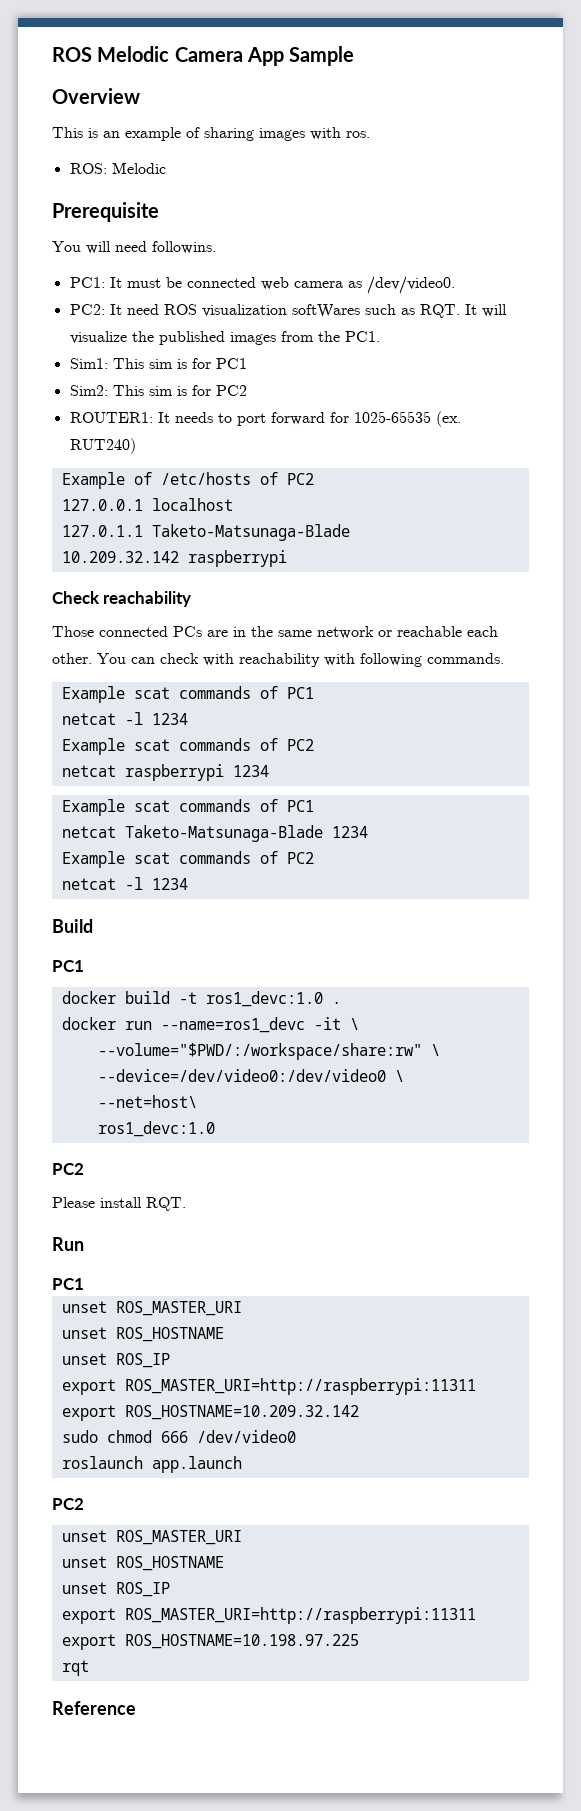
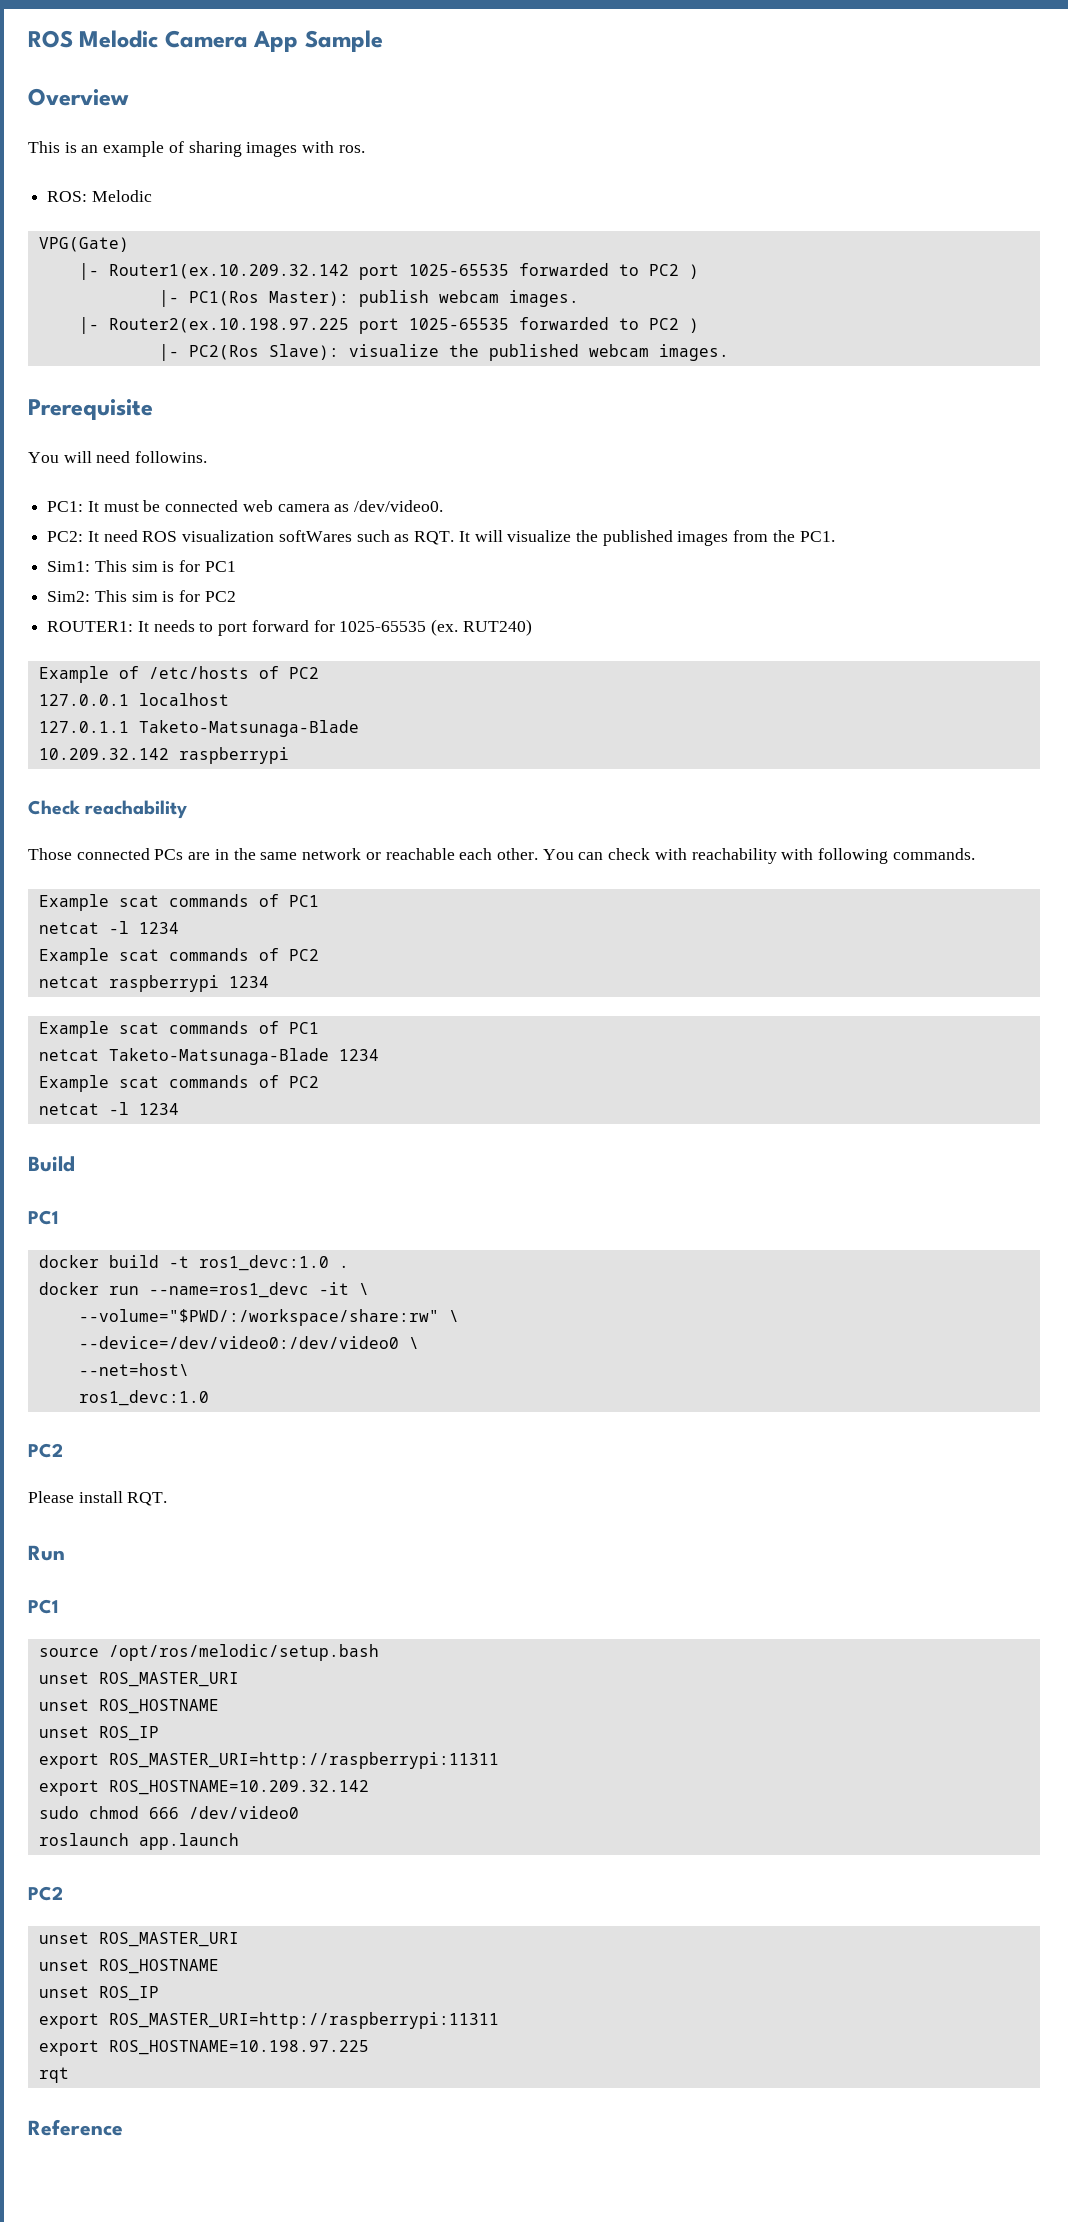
(166, 168) none -> [38,237,129,252] [78,263,699,280] [158,290,579,307] [78,317,699,334] [158,344,729,361] // VPG(Gate) // |- Router1(ex.10.209.32.142 port 1025-65535 forwarded to PC2 ) // |- PC1(Ros Master): publish webcam images. // |- Router2(ex.10.198.97.225 port 1025-65535 forwarded to PC2 ) // |- PC2(Ros Slave): visualize the published webcam images.
(84, 1284) none -> [38,1644,379,1661] // source /opt/ros/melodic/setup.bash

